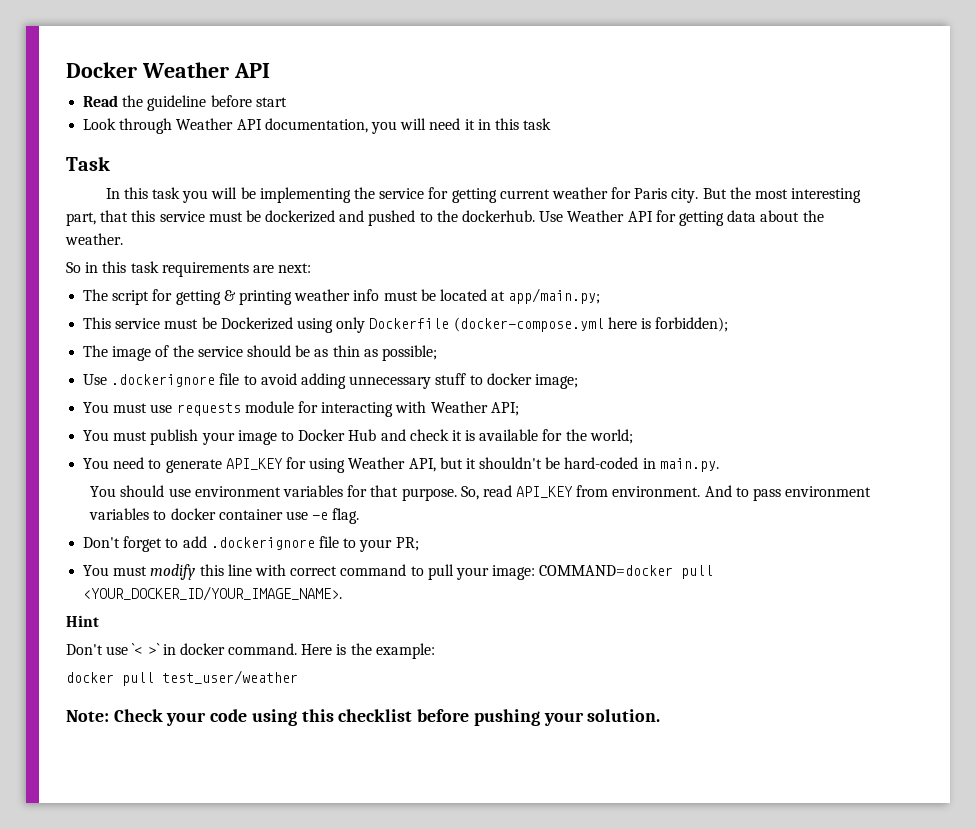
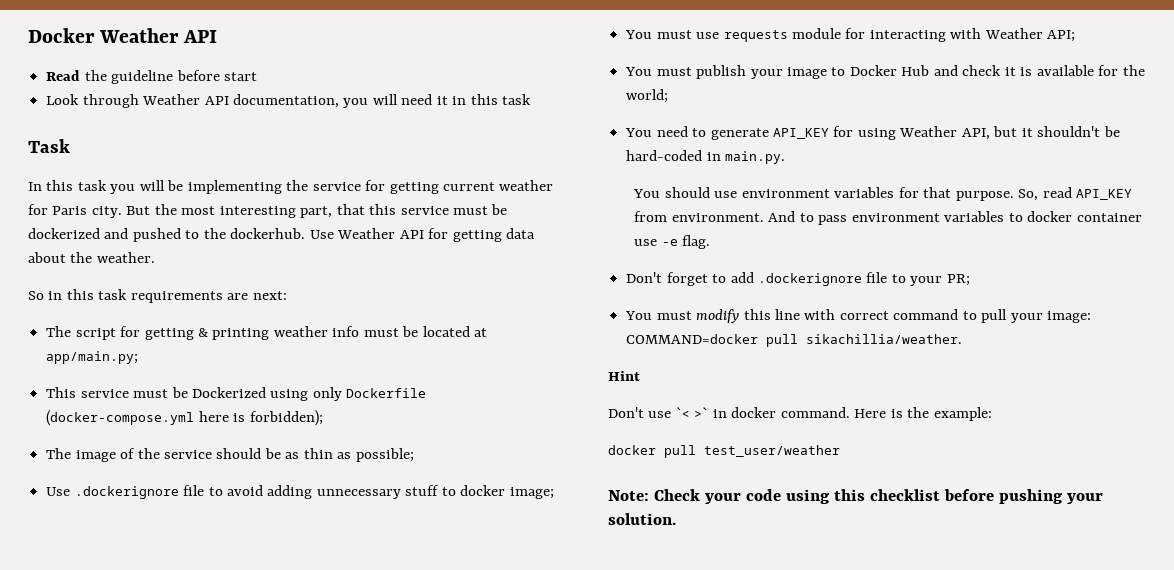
[83,586,343,601] <YOUR_DOCKER_ID/YOUR_IMAGE_NAME>. -> [806,334,963,344] sikachillia/weather.

